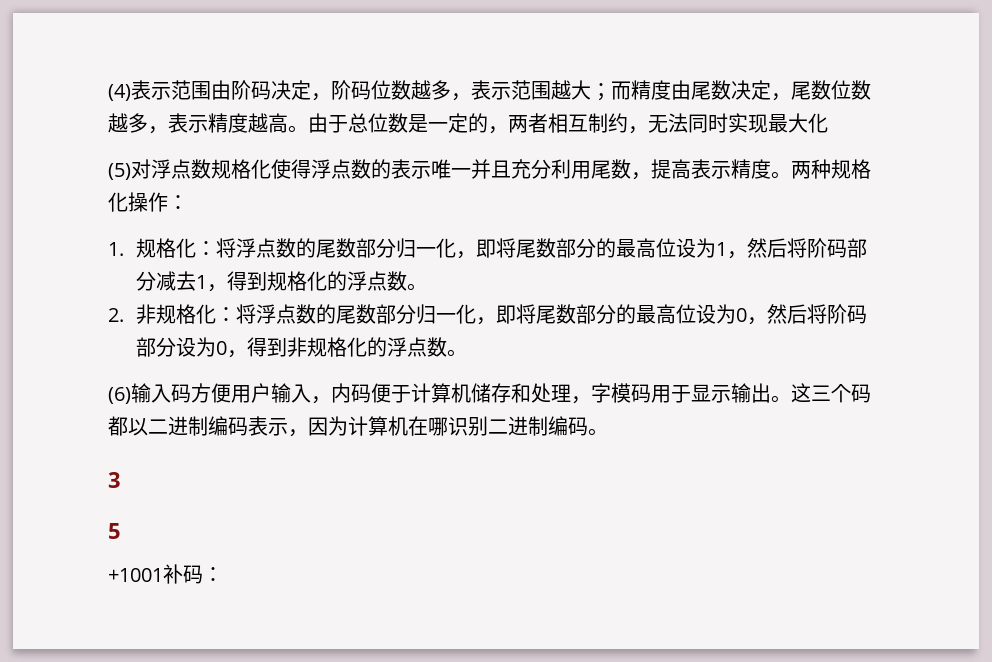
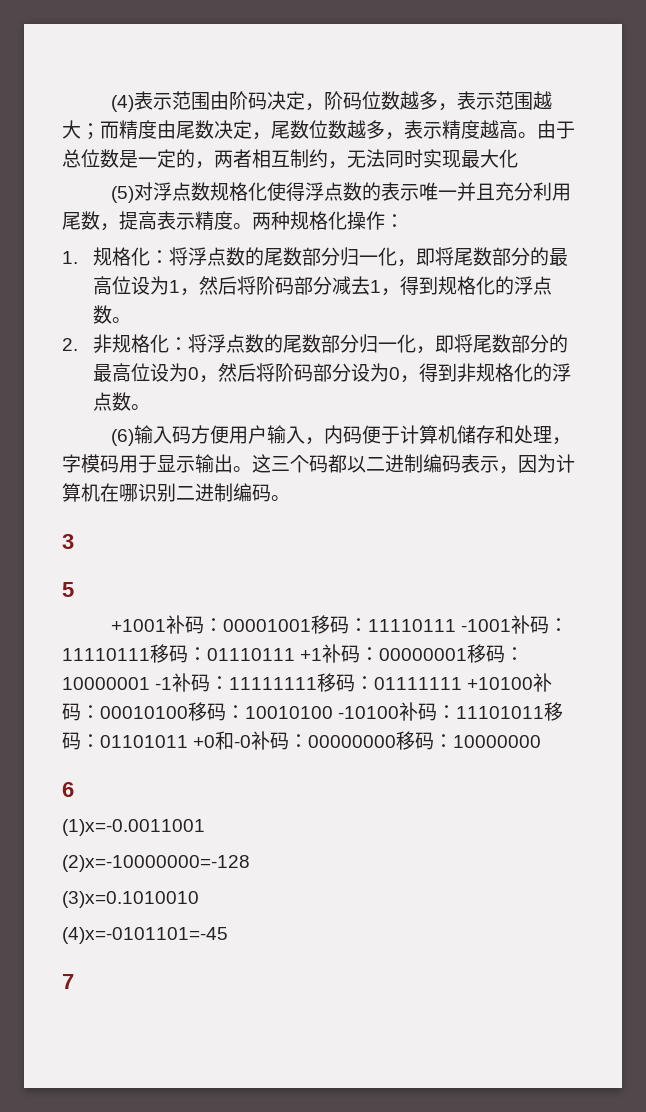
(223, 574) none -> [222,615,569,634] [62,644,525,663] [62,673,553,692] [62,702,564,721] [62,731,542,750] [62,782,74,797] [62,819,205,836] [62,855,250,872] [62,891,199,908] [62,927,228,944] [62,974,74,989] 00001001移码：11110111 -1001补码：11110111移码：01110111 +1补码：00000001移码：10000001 -1补码：11111111移码：01111111 +10100补码：00010100移码：10010100 -10100补码：11101011移码：01101011 +0和-0补码：00000000移码：10000000 // 6 // (1)x=-0.0011001 // (2)x=-10000000=-128 // (3)x=0.1010010 // (4)x=-0101101=-45 // 7

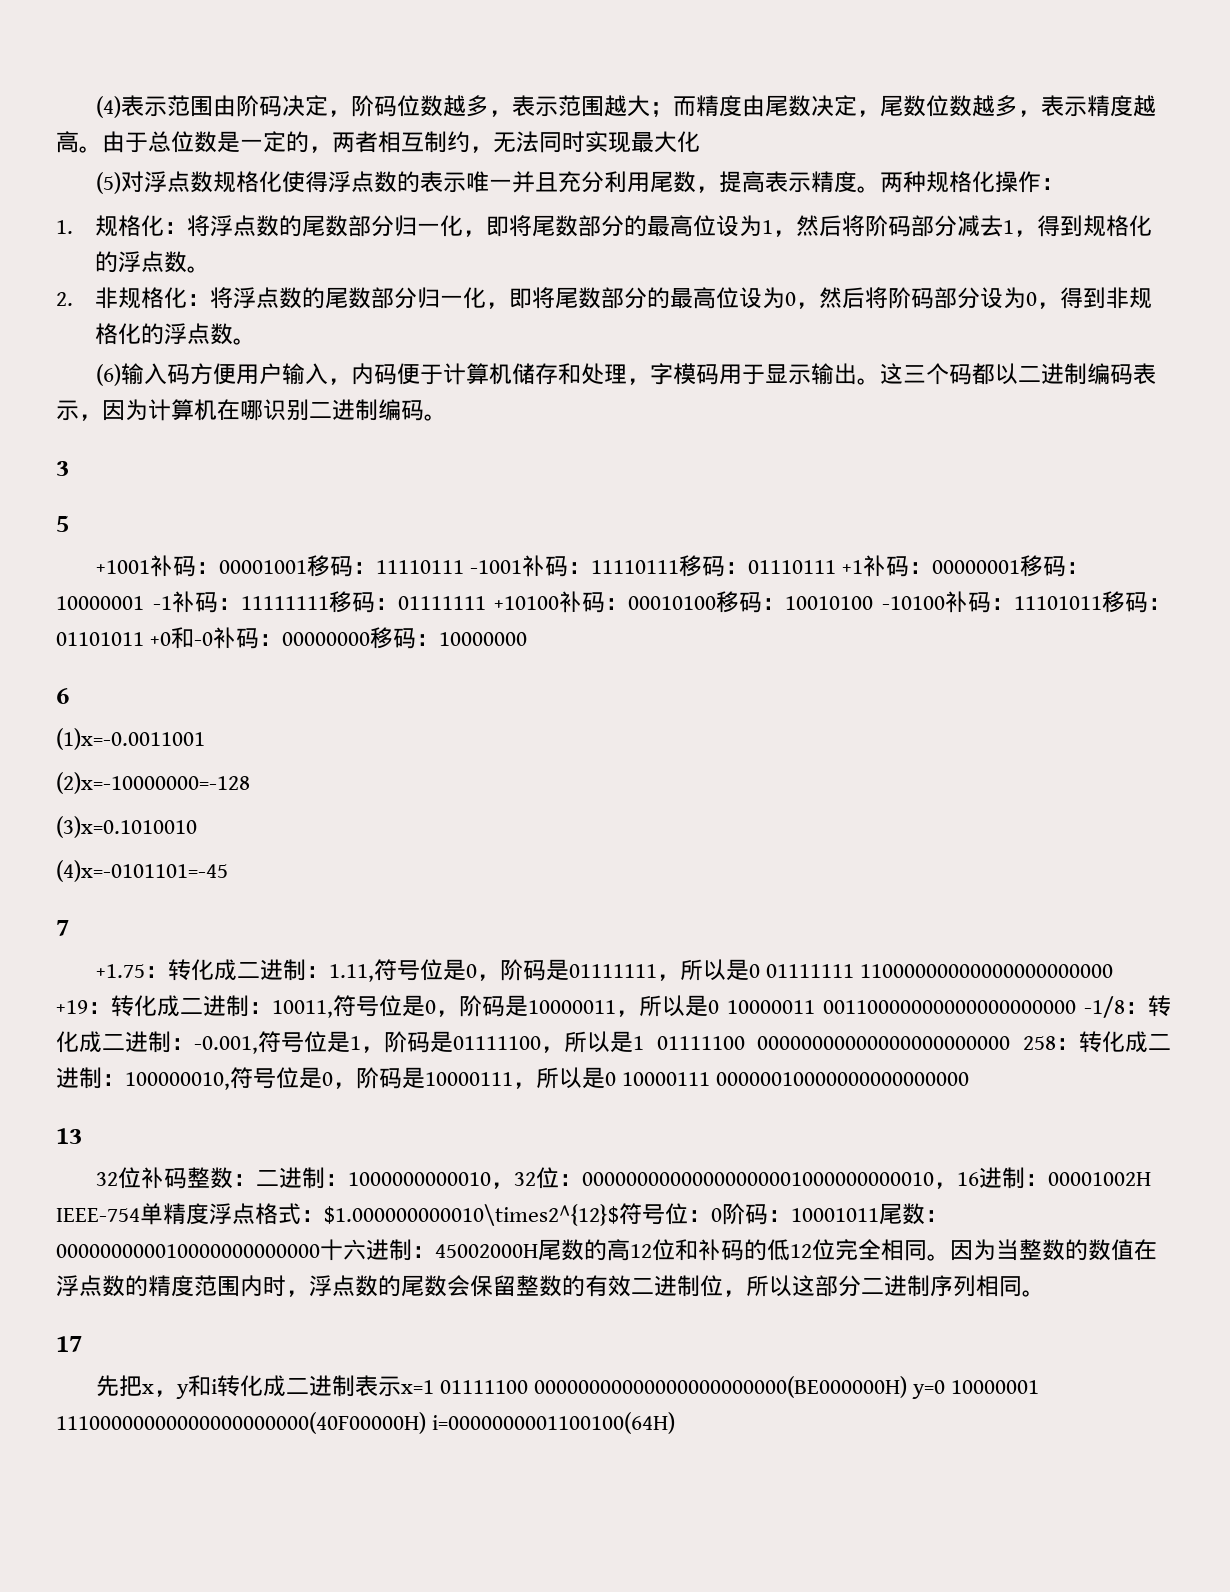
(74, 981) none -> [96,959,1114,982] [56,995,1171,1018] [56,1031,1172,1054] [56,1067,970,1090] [56,1128,82,1144] [96,1167,1152,1189] [56,1203,948,1226] [56,1239,1157,1261] [56,1275,1045,1297] [56,1336,82,1352] [96,1375,1040,1399] [56,1412,676,1434] // +1.75：转化成二进制：1.11,符号位是0，阶码是01111111，所以是0 01111111 11000000000000000000000 +19：转化成二进制：10011,符号位是0，阶码是10000011，所以是0 10000011 00110000000000000000000 -1/8：转化成二进制：-0.001,符号位是1，阶码是01111100，所以是1 01111100 00000000000000000000000 258：转化成二进制：100000010,符号位是0，阶码是10000111，所以是0 10000111 00000010000000000000000 // 13 // 32位补码整数：二进制：1000000000010，32位：00000000000000000001000000000010，16进制：00001002H IEEE-754单精度浮点格式：$1.000000000010\times2^{12}$符号位：0阶码：10001011尾数：000000000010000000000000十六进制：45002000H尾数的高12位和补码的低12位完全相同。因为当整数的数值在浮点数的精度范围内时，浮点数的尾数会保留整数的有效二进制位，所以这部分二进制序列相同。 // 17 // 先把x，y和i转化成二进制表示x=1 01111100 00000000000000000000000(BE000000H) y=0 10000001 11100000000000000000000(40F00000H) i=0000000001100100(64H)

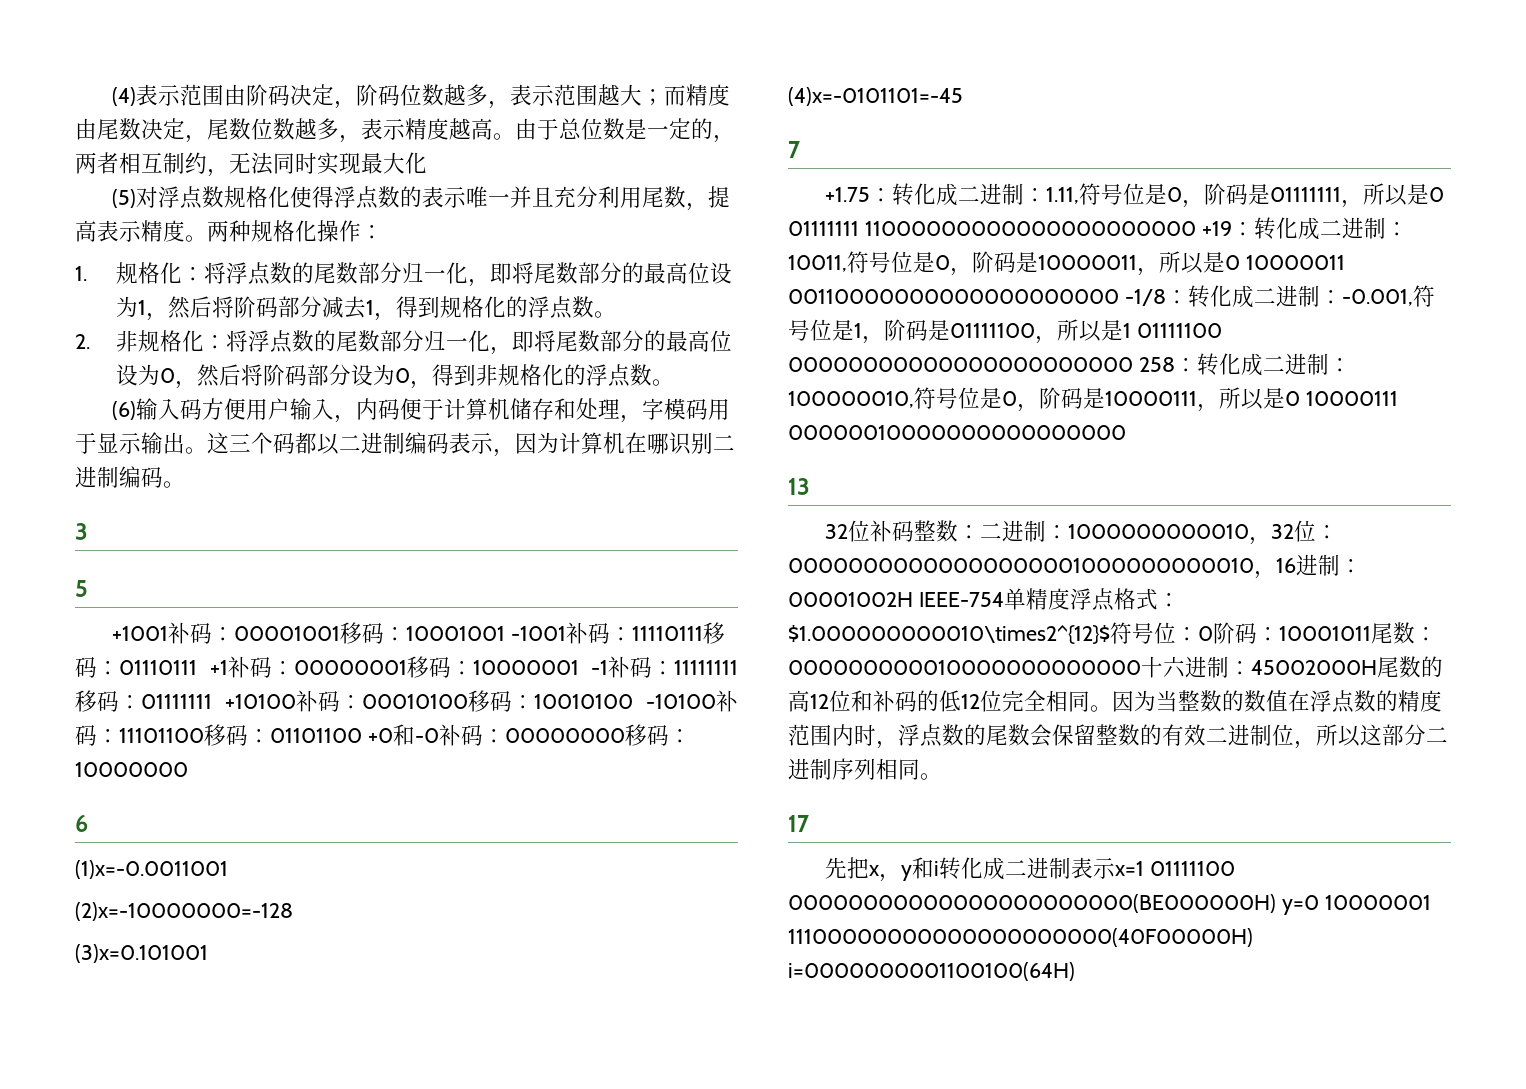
[376,560,465,574] 11110111 -> [405,626,505,641] 10001001
[1014,591,1171,613] [56,632,144,646] 11101011移码：01101011 -> [119,724,362,746] 11101100移码：01101100
[56,816,197,838] (3)x=0.1010010 -> [75,944,208,963] (3)x=0.101001

